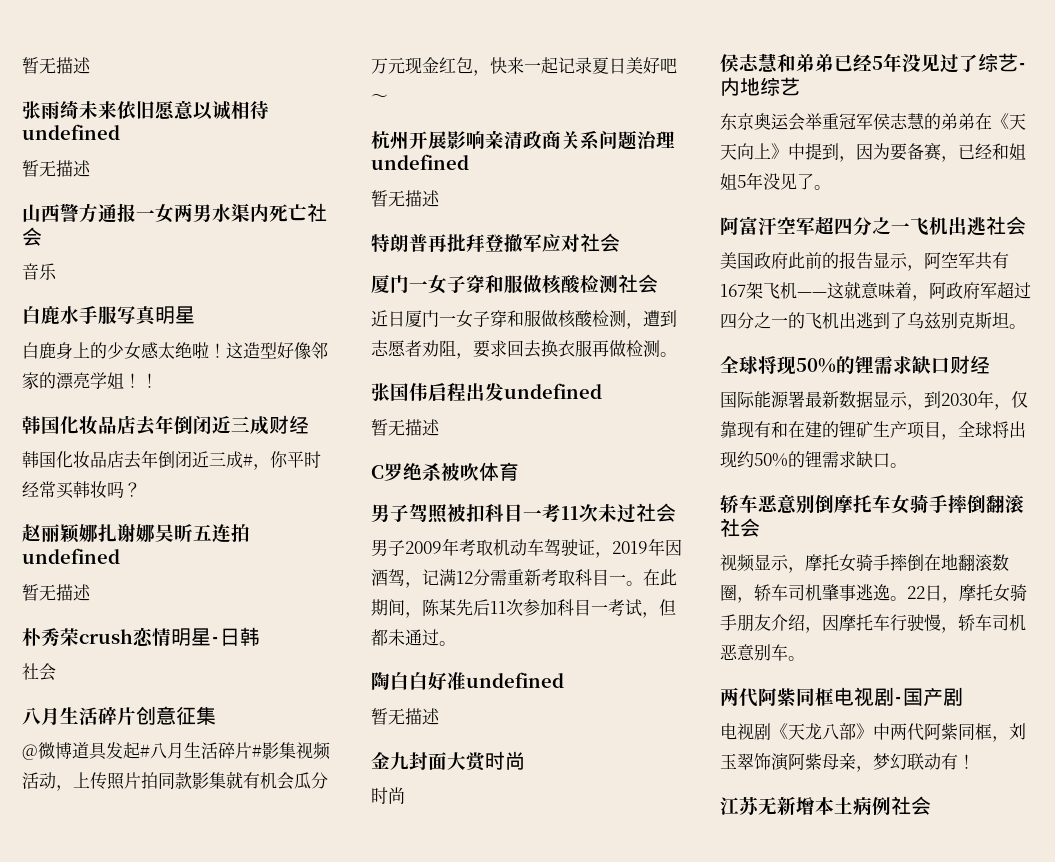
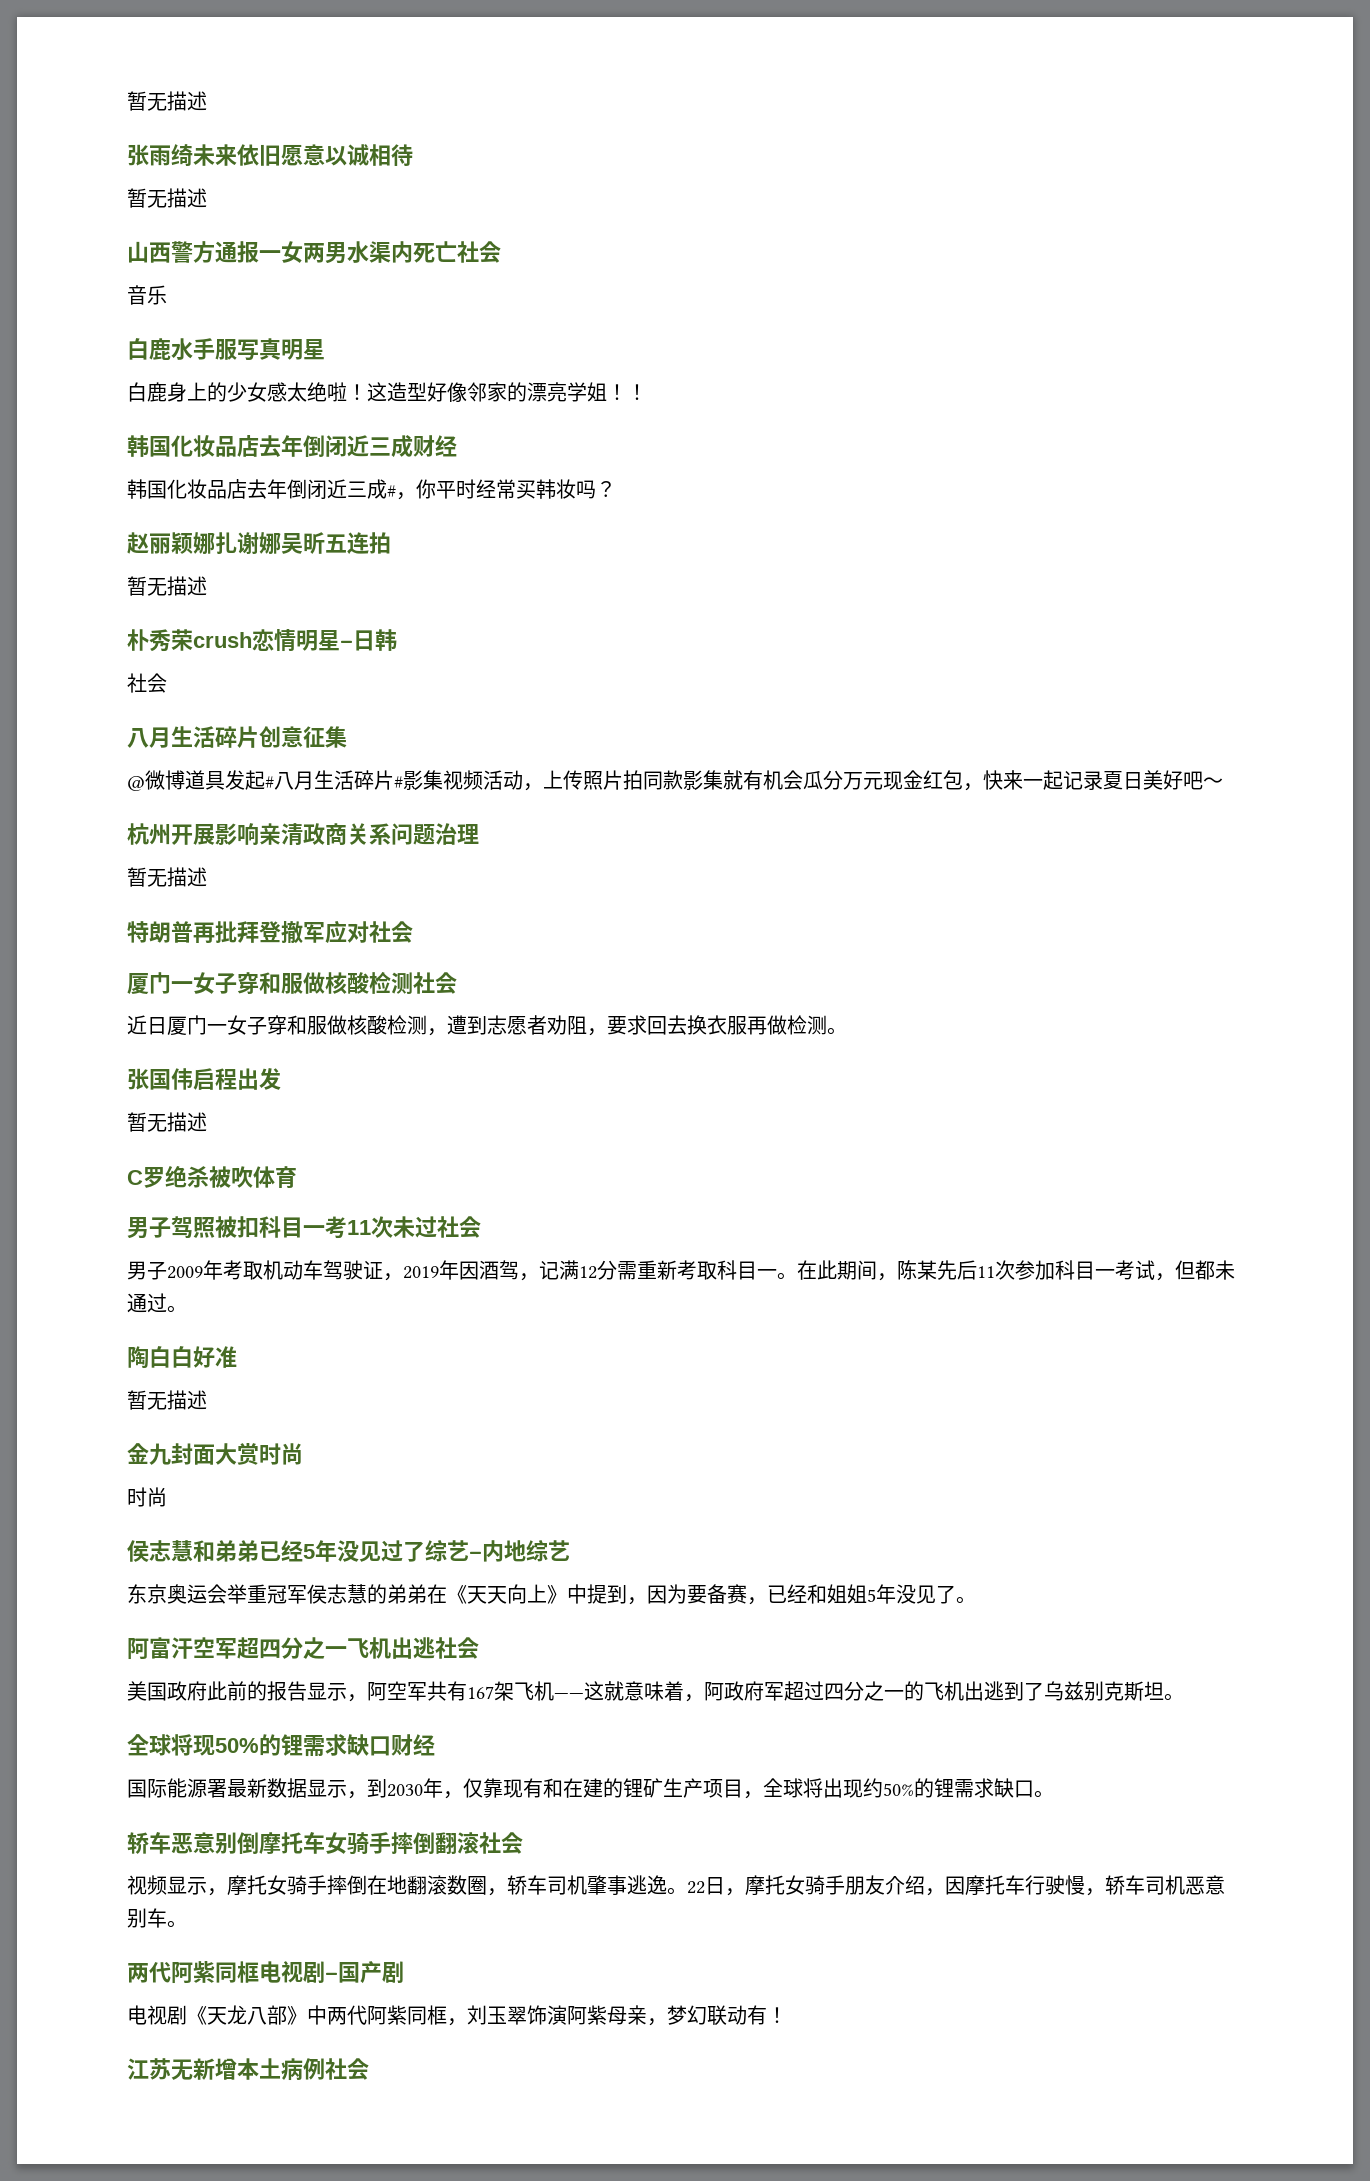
[22,124,120,140] undefined -> (413, 155) none
[22,548,120,564] undefined -> (391, 543) none
[371,154,469,170] undefined -> (479, 834) none
[504,383,602,399] undefined -> (281, 1079) none
[466,672,564,688] undefined -> (237, 1357) none

